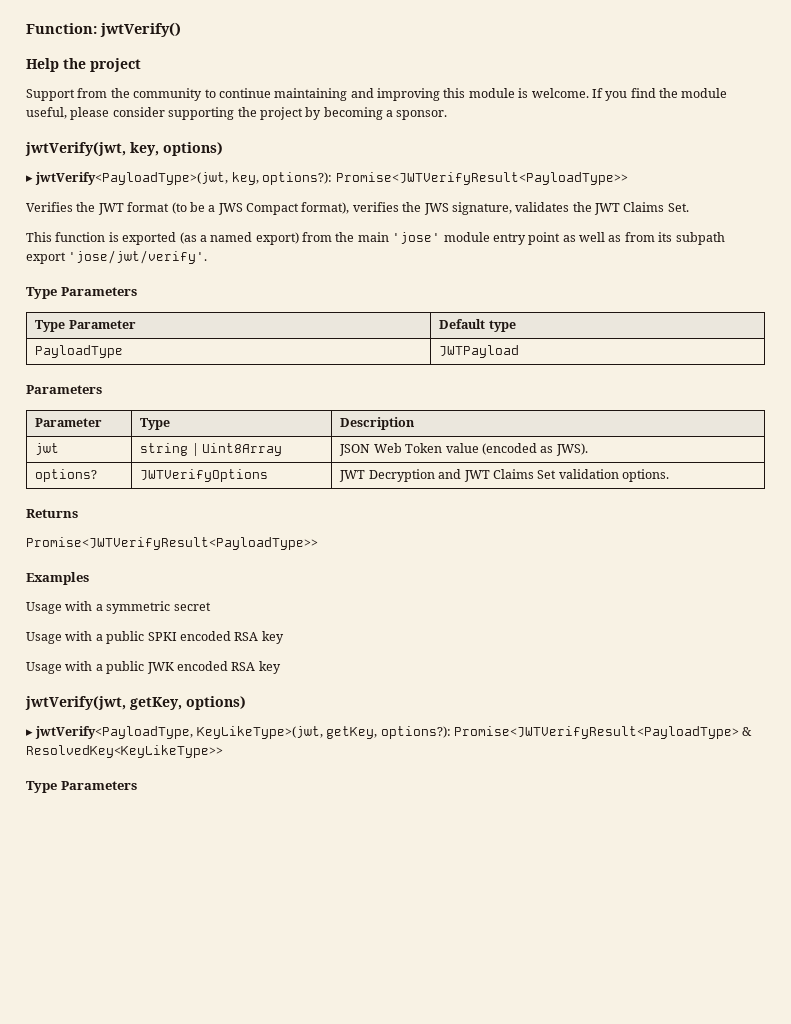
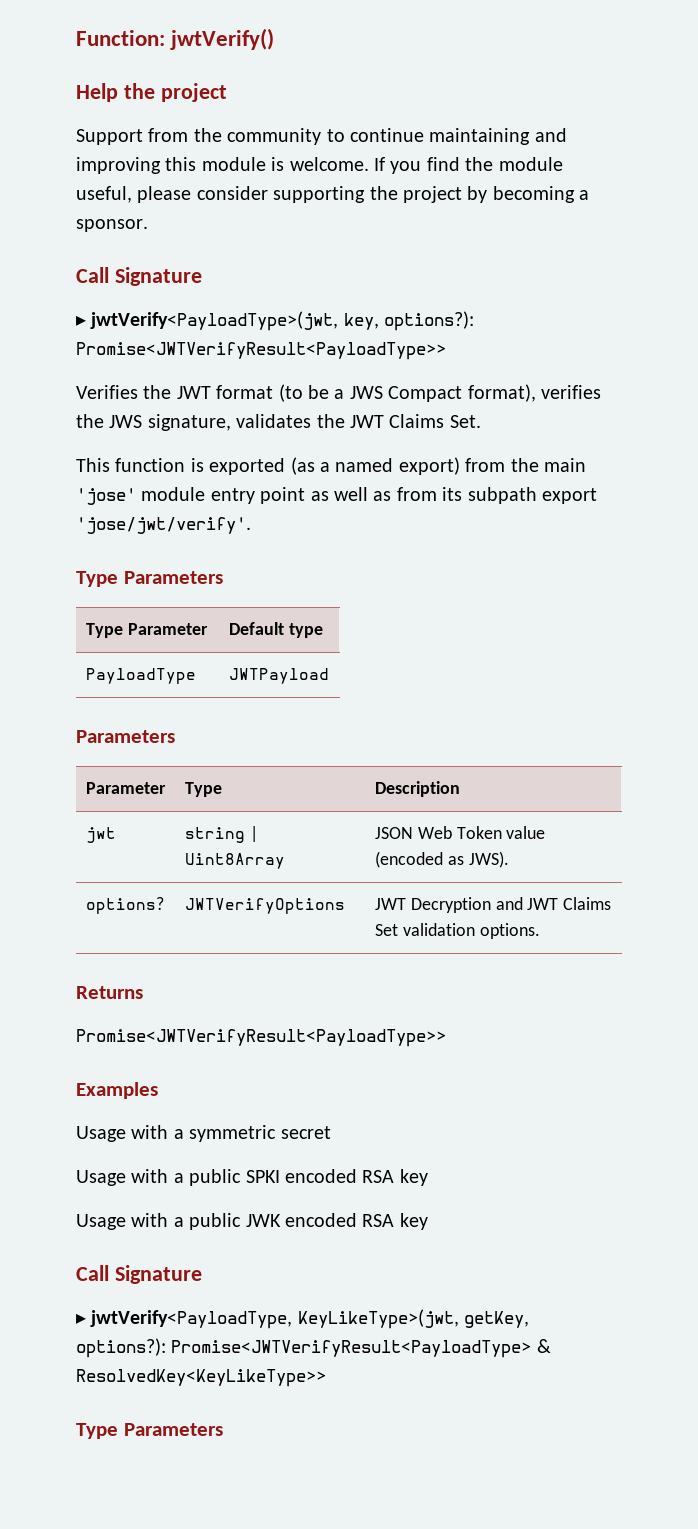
[25,142,223,156] jwtVerify(jwt, key, options) -> [76,267,202,286] Call Signature
[25,696,246,710] jwtVerify(jwt, getKey, options) -> [76,1265,202,1284] Call Signature

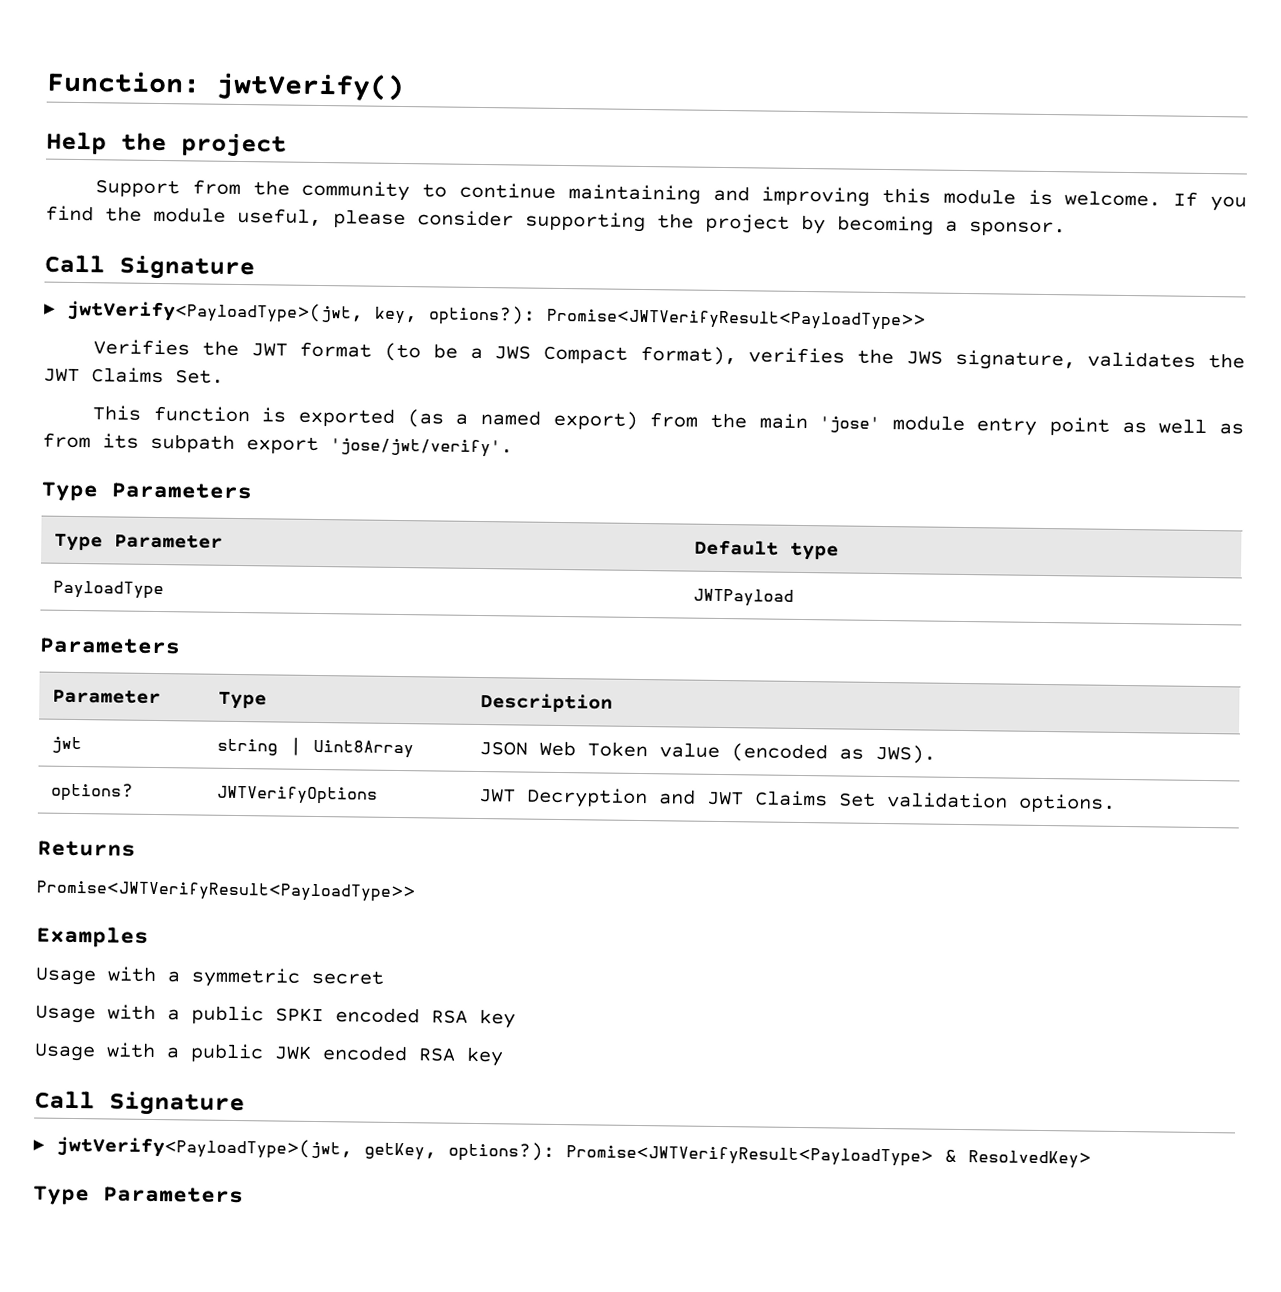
[90,1309,459,1329] jwtVerify<PayloadType, KeyLikeType>(jwt, -> [56,1136,353,1160] jwtVerify<PayloadType>(jwt,
[76,1369,326,1387] ResolvedKey<KeyLikeType>> -> [968,1150,1091,1169] ResolvedKey>

